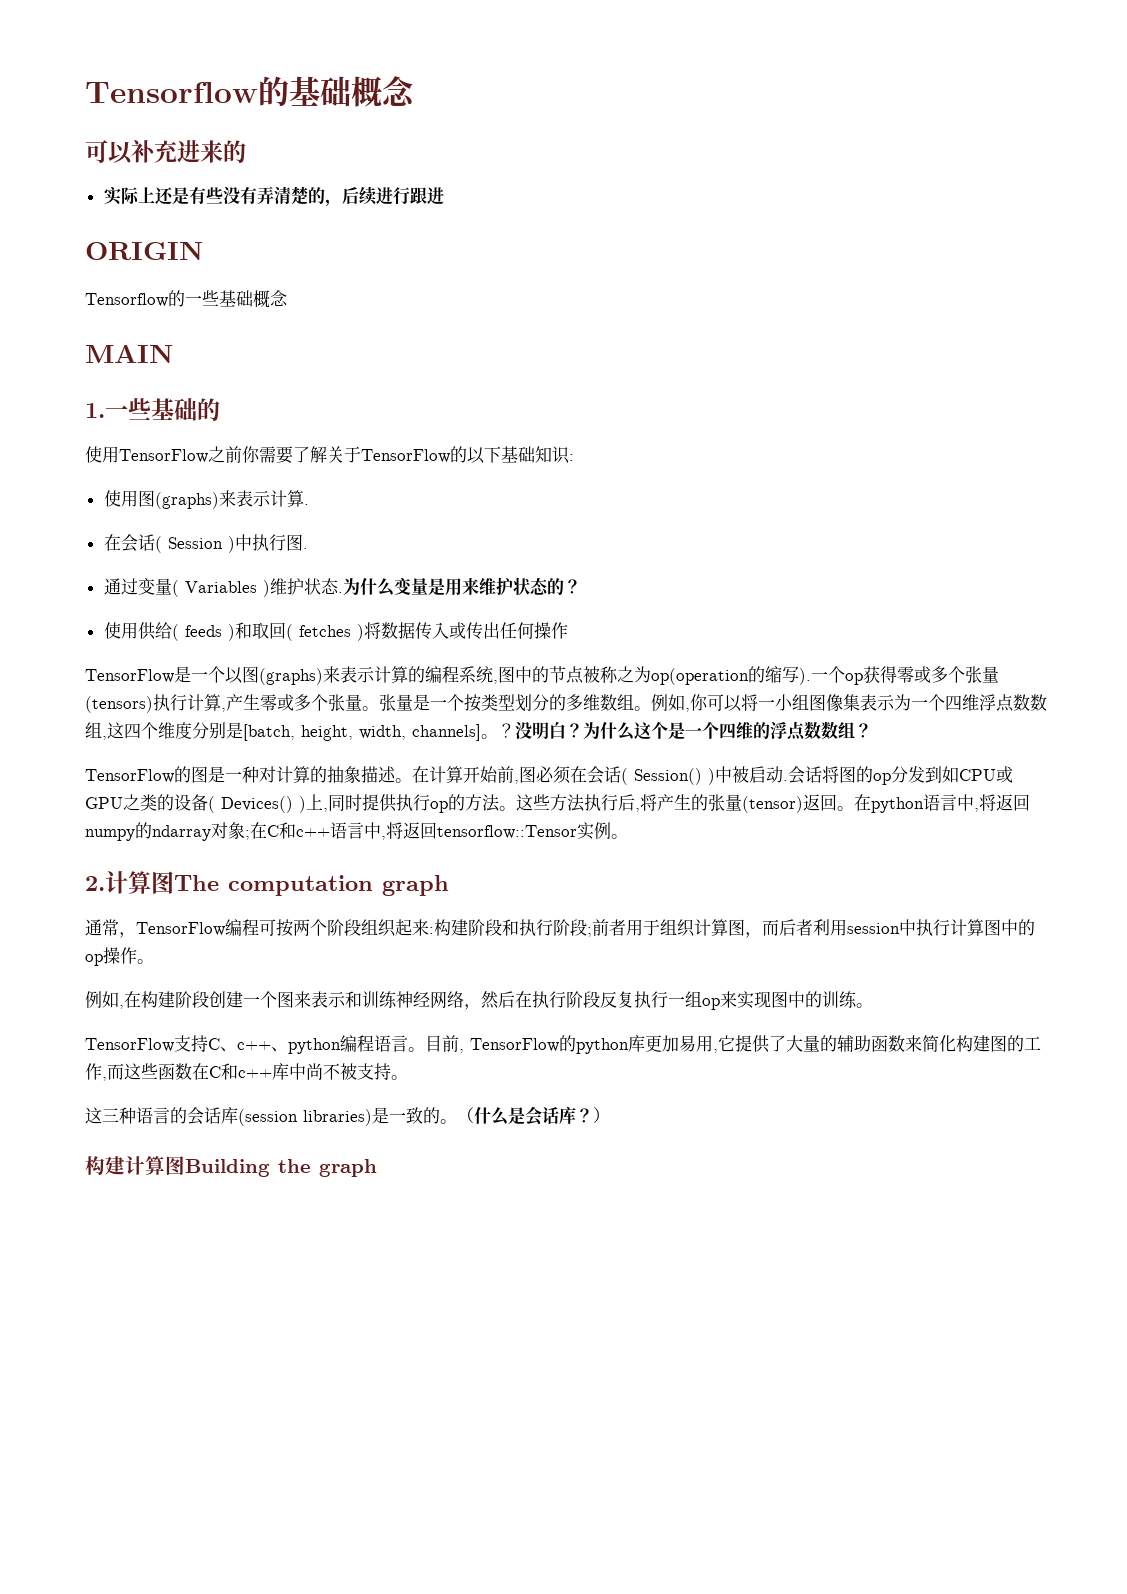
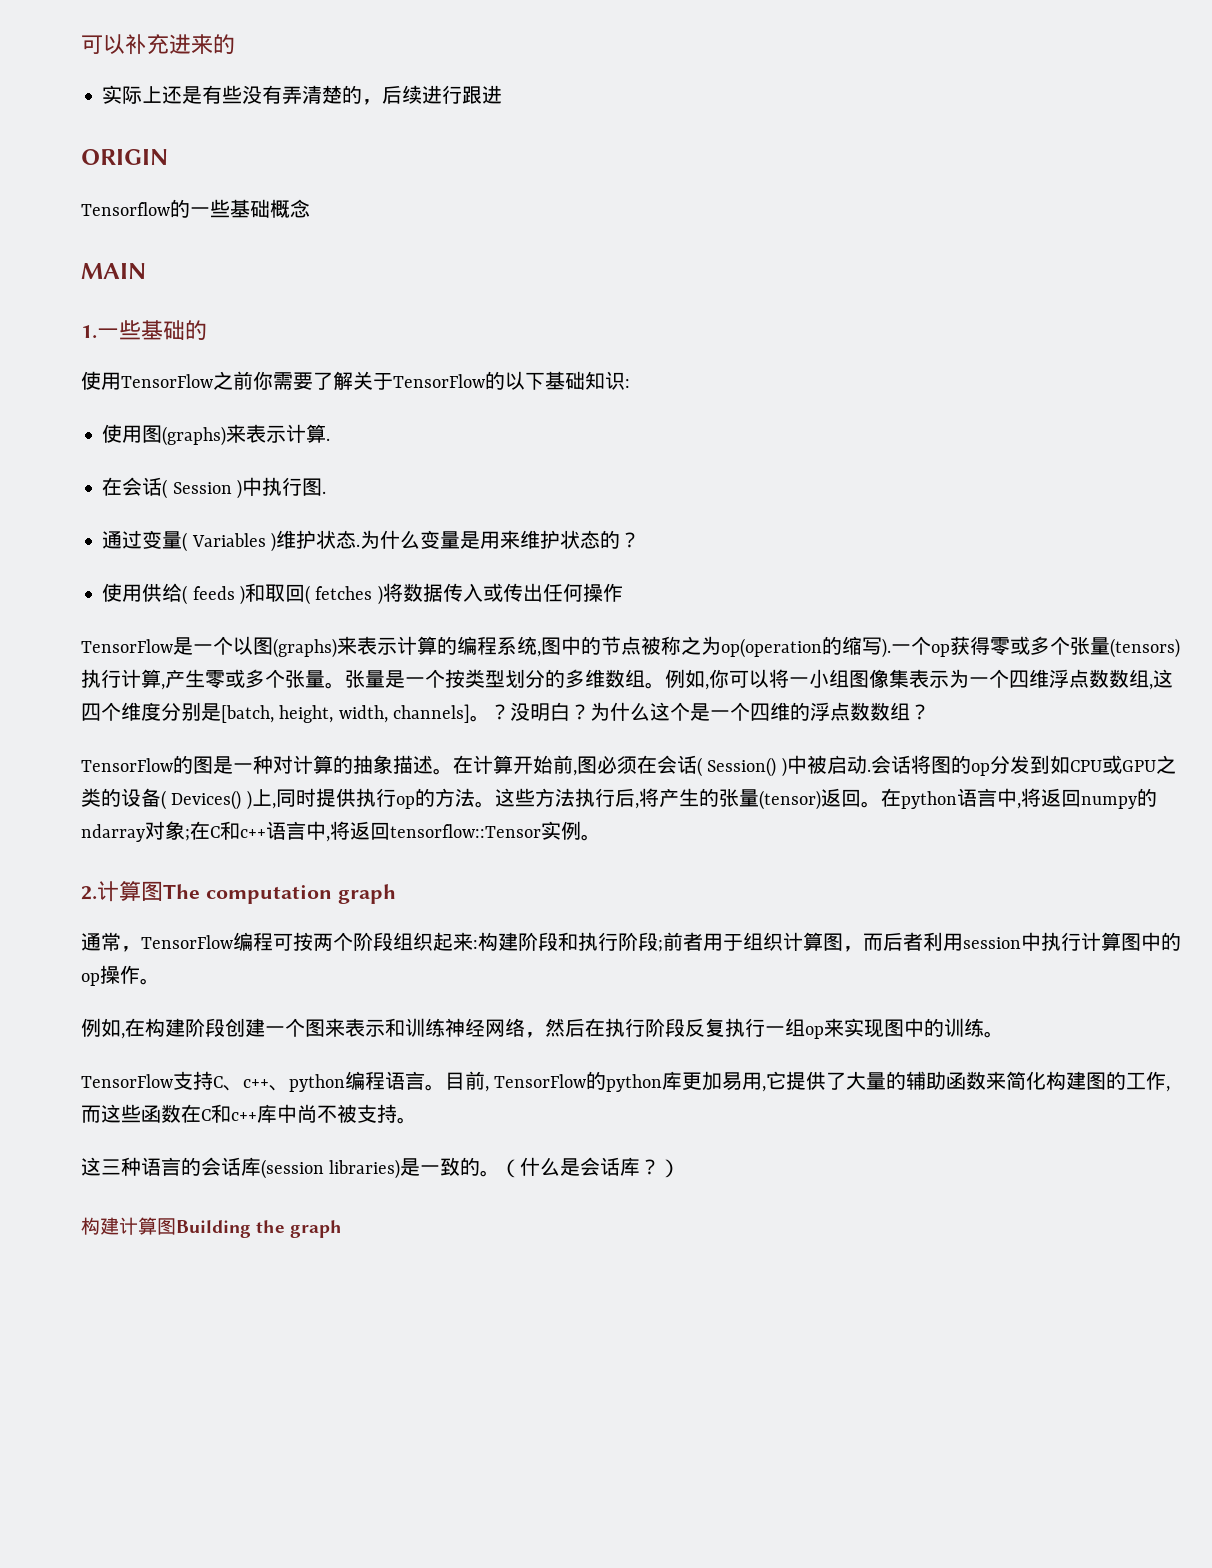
[85,76,415,107] Tensorflow的基础概念 // -> (81, 44) none

